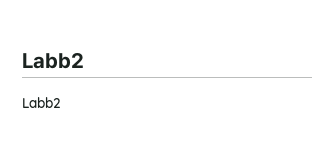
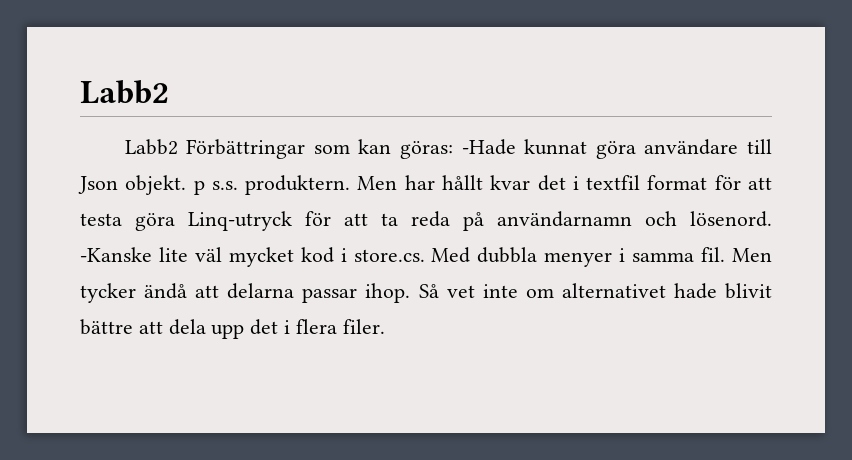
(60, 102) none -> [186,139,772,159] [78,175,773,195] [80,211,772,231] [80,247,772,267] [80,283,772,303] [80,319,385,339] Förbättringar som kan göras: -Hade kunnat göra användare till Json objekt. p s.s. produktern. Men har hållt kvar det i textfil format för att testa göra Linq-utryck för att ta reda på användarnamn och lösenord. -Kanske lite väl mycket kod i store.cs. Med dubbla menyer i samma fil. Men tycker ändå att delarna passar ihop. Så vet inte om alternativet hade blivit bättre att dela upp det i flera filer.

